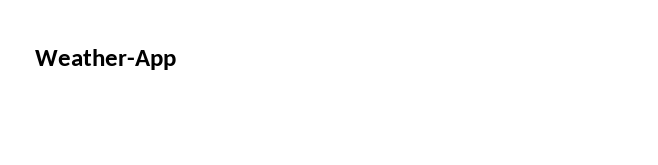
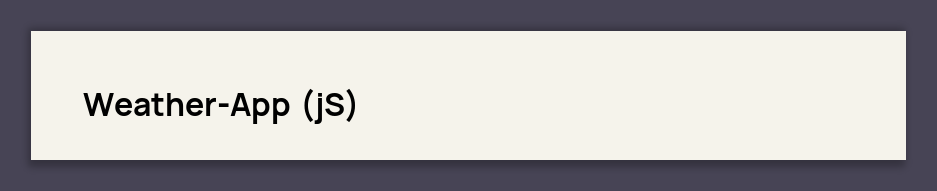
(176, 59) none -> [299,88,360,124] (jS)

